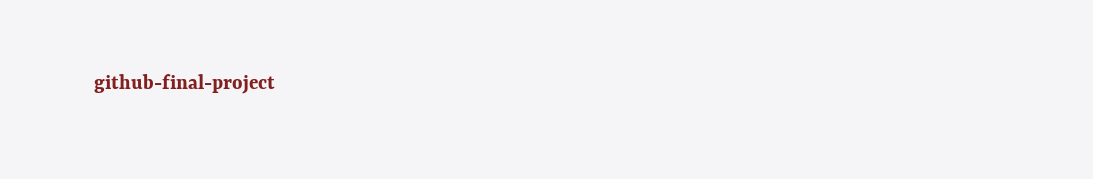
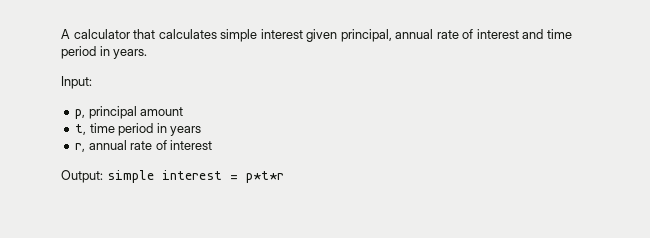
[94,74,275,94] github-final-project -> [61,29,572,42] [61,46,148,59] [61,76,92,89] [75,106,184,119] [75,123,202,136] [75,140,213,152] [61,170,284,183] A calculator that calculates simple interest given principal, annual rate of interest and time period in years. // Input: // p, principal amount // t, time period in years // r, annual rate of interest // Output: simple interest = p*t*r

